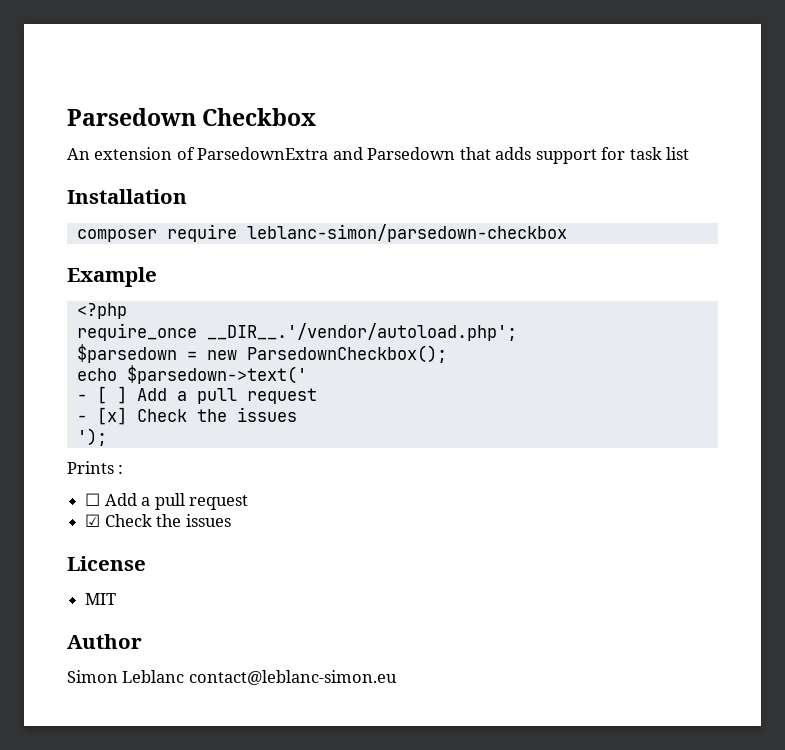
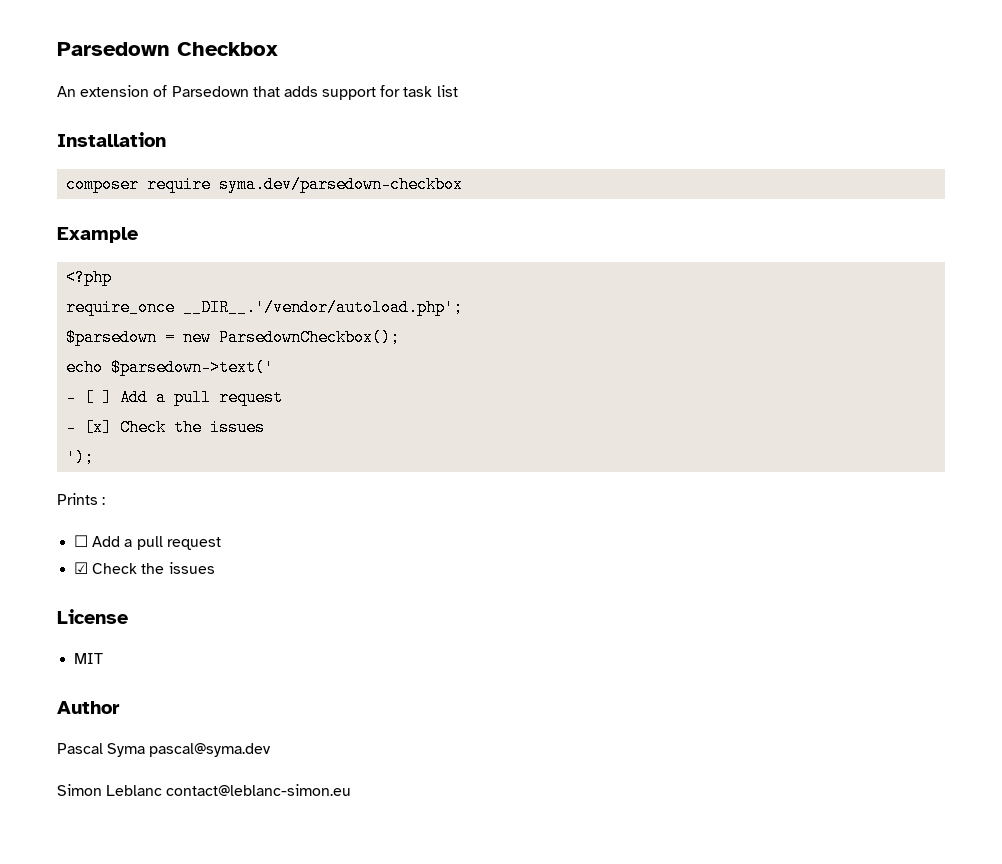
[197,147,363,160] ParsedownExtra and -> (168, 91) none
[246,224,567,242] leblanc-simon/parsedown-checkbox -> [219,176,464,193] syma.dev/parsedown-checkbox
(142, 641) none -> [57,743,272,757] // Pascal Syma pascal@syma.dev

